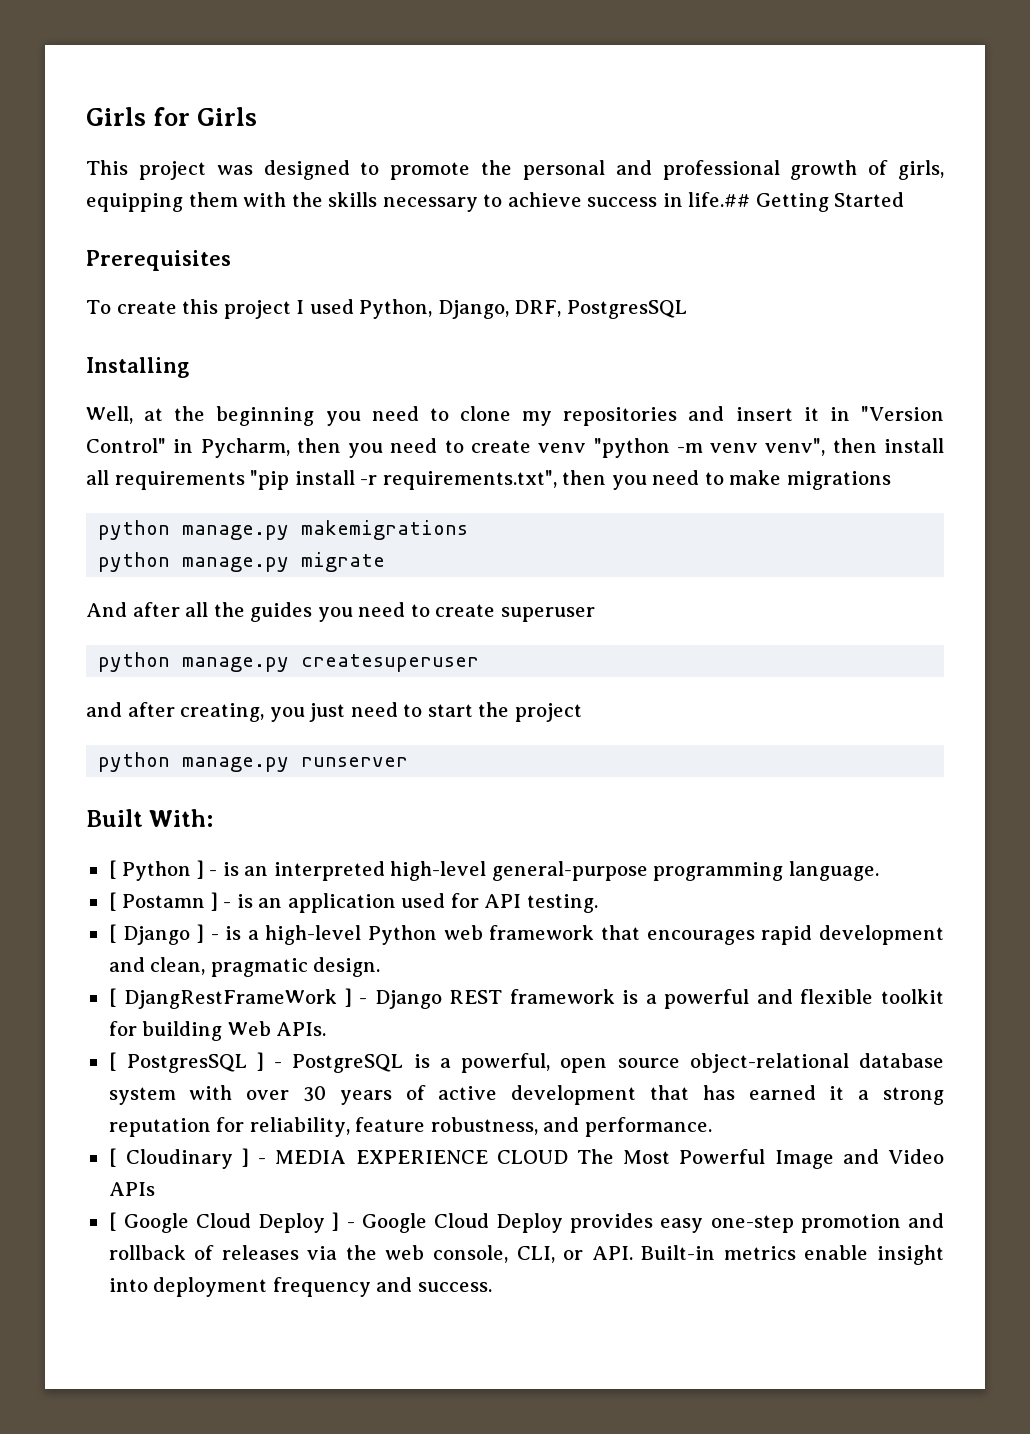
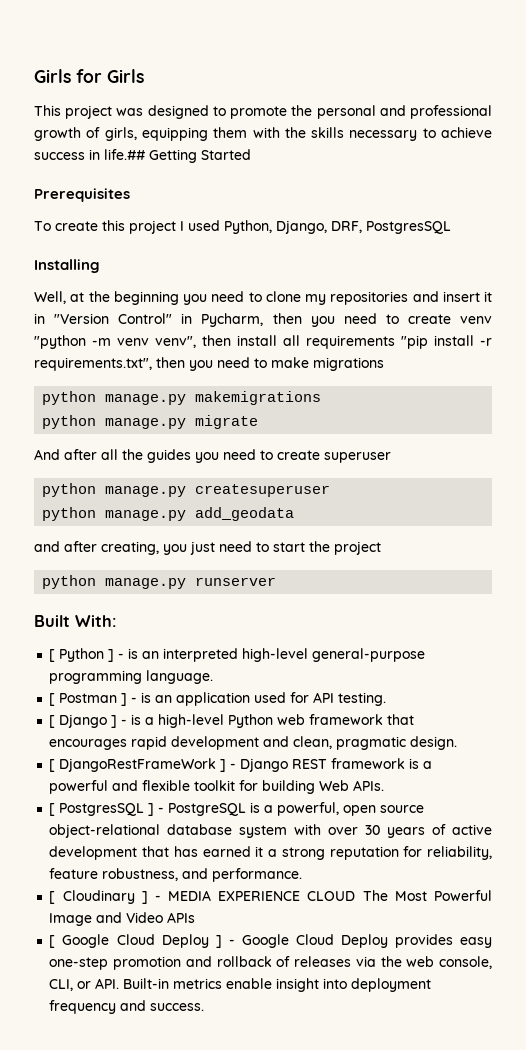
(480, 663) none -> [42,507,295,521] // python manage.py add_geodata
[122,894,206,908] Postamn -> [59,693,118,703] Postman
[124,989,338,1009] DjangRestFrameWork -> [59,758,217,772] DjangoRestFrameWork

